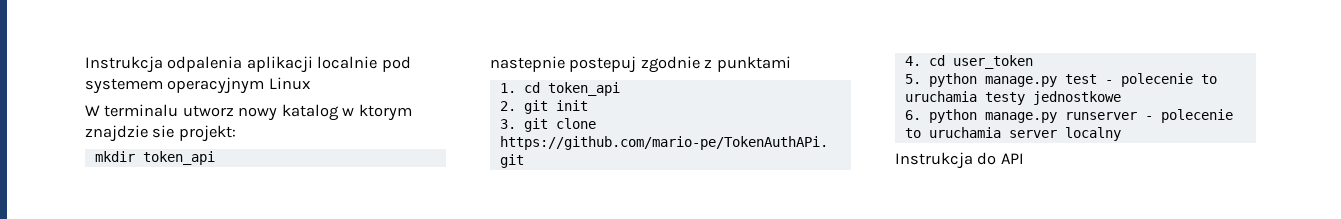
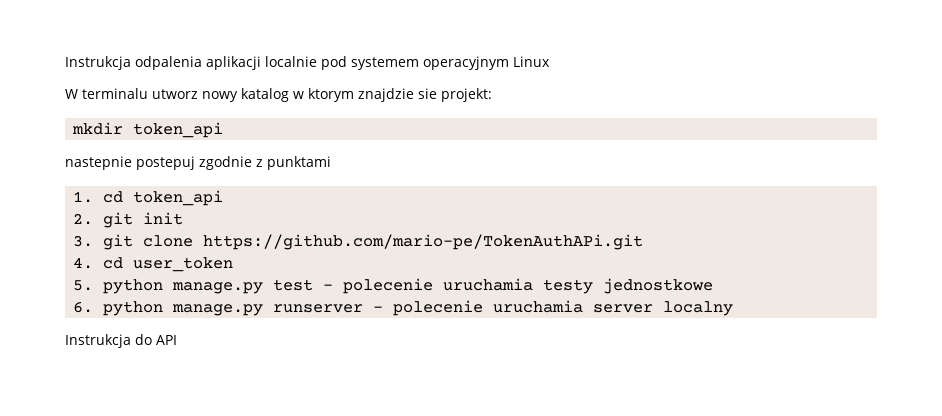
[1200,74,1217,84] to -> (434, 286) none
[904,128,921,138] to -> (484, 308) none

